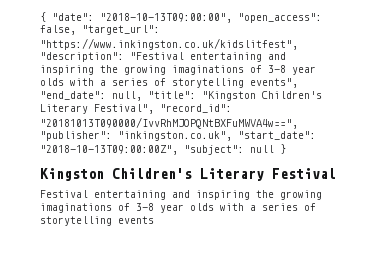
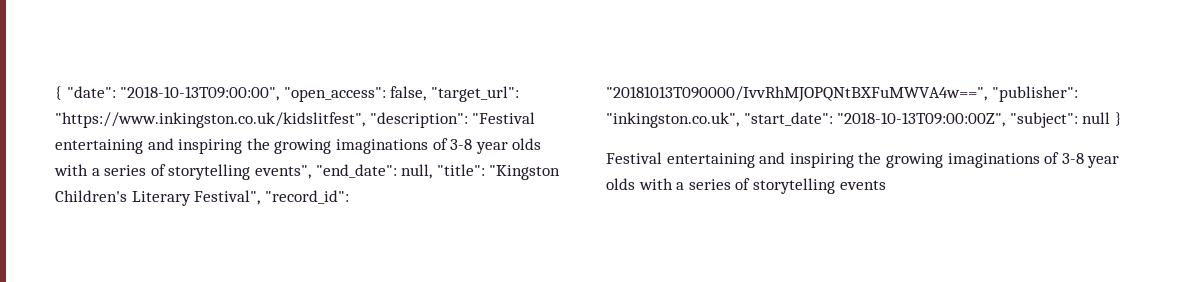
[40,168,336,181] // Kingston Children's Literary Festival -> (1122, 119) none

